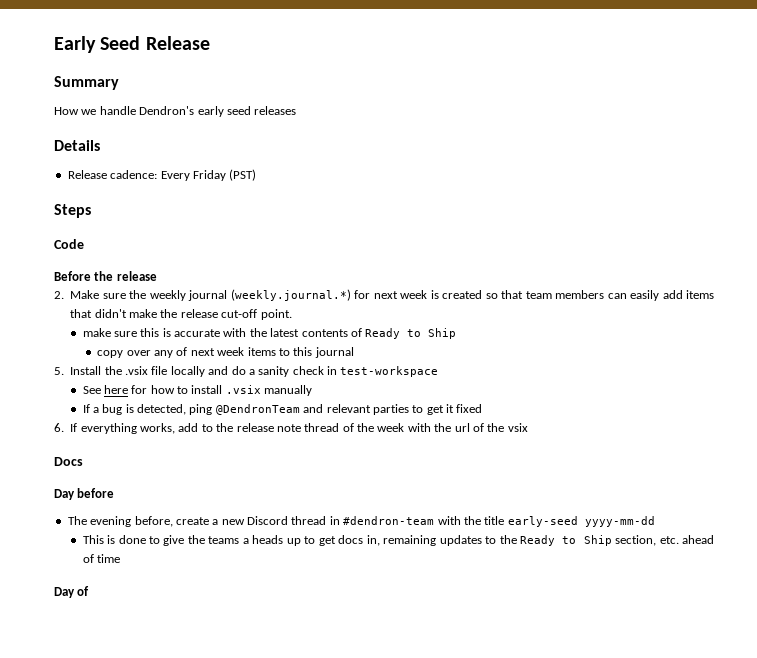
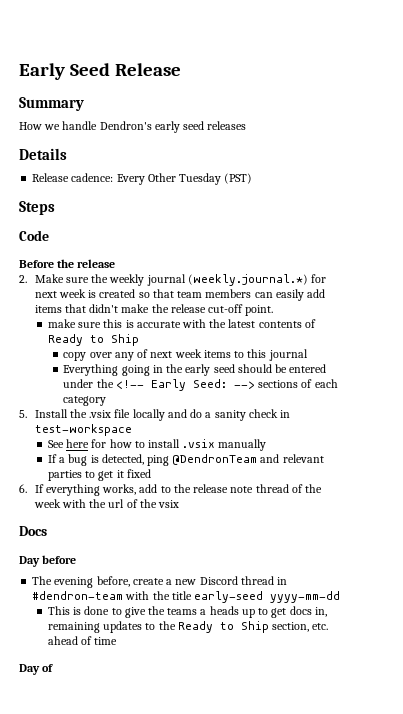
[192,170,226,181] Friday -> [147,173,222,185] Other Tuesday
(354, 352) none -> [63,364,327,376] [63,379,338,391] [63,396,107,406] // Everything going in the early seed should be entered under the <!-- Early Seed: --> sections of each category

